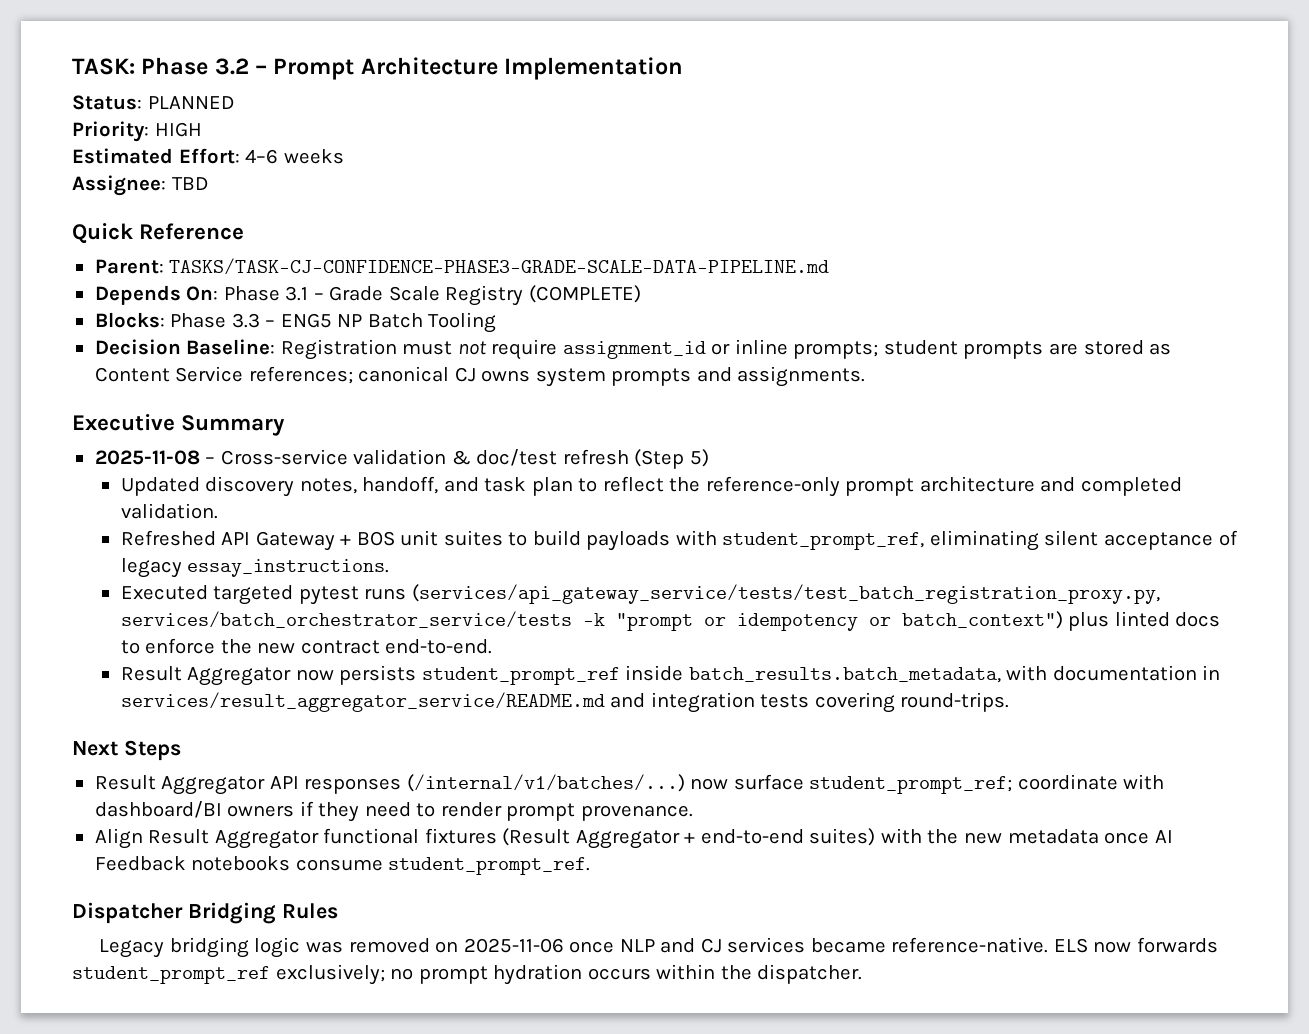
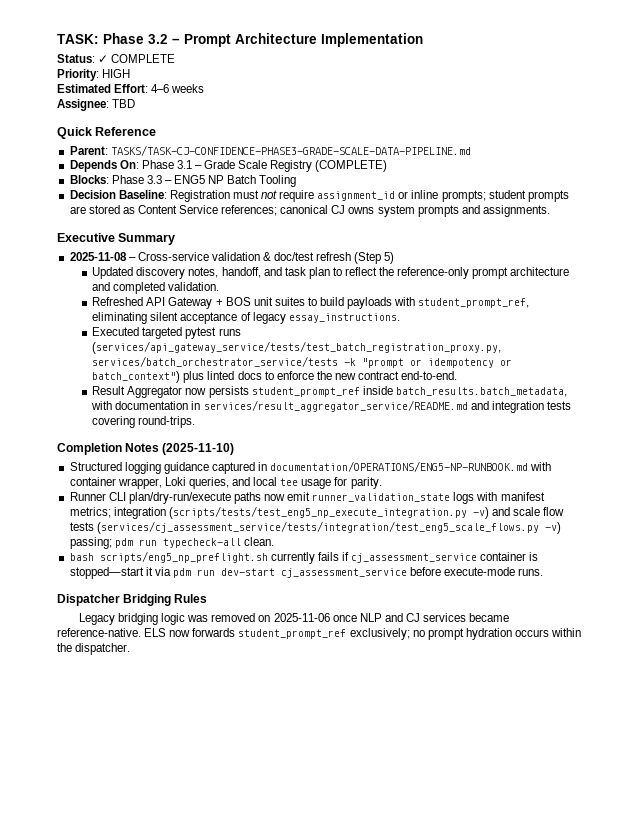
[147,96,235,109] PLANNED -> [98,54,176,63] ✓ COMPLETE
[72,740,181,761] [94,774,1165,795] [94,801,693,822] [94,828,1173,849] [94,856,591,875] Next Steps // Result Aggregator API responses (/internal/v1/batches/...) now surface student_prompt_ref; coordinate with dashboard/BI owners if they need to render prompt provenance. // Align Result Aggregator functional fixtures (Result Aggregator + end-to-end suites) with the new metadata once AI Feedback notebooks consume student_prompt_ref. -> [57,443,235,455] [69,461,552,474] [69,477,382,489] [69,492,545,504] [69,506,565,519] [69,521,561,534] [69,537,274,549] [69,551,539,564] [69,567,544,579] Completion Notes (2025-11-10) // Structured logging guidance captured in documentation/OPERATIONS/ENG5-NP-RUNBOOK.md with container wrapper, Loki queries, and local tee usage for parity. // Runner CLI plan/dry-run/execute paths now emit runner_validation_state logs with manifest metrics; integration (scripts/tests/test_eng5_np_execute_integration.py -v) and scale flow tests (services/cj_assessment_service/tests/integration/test_eng5_scale_flows.py -v) passing; pdm run typecheck-all clean. // bash scripts/eng5_np_preflight.sh currently fails if cj_assessment_service container is stopped—start it via pdm run dev-start cj_assessment_service before execute-mode runs.

